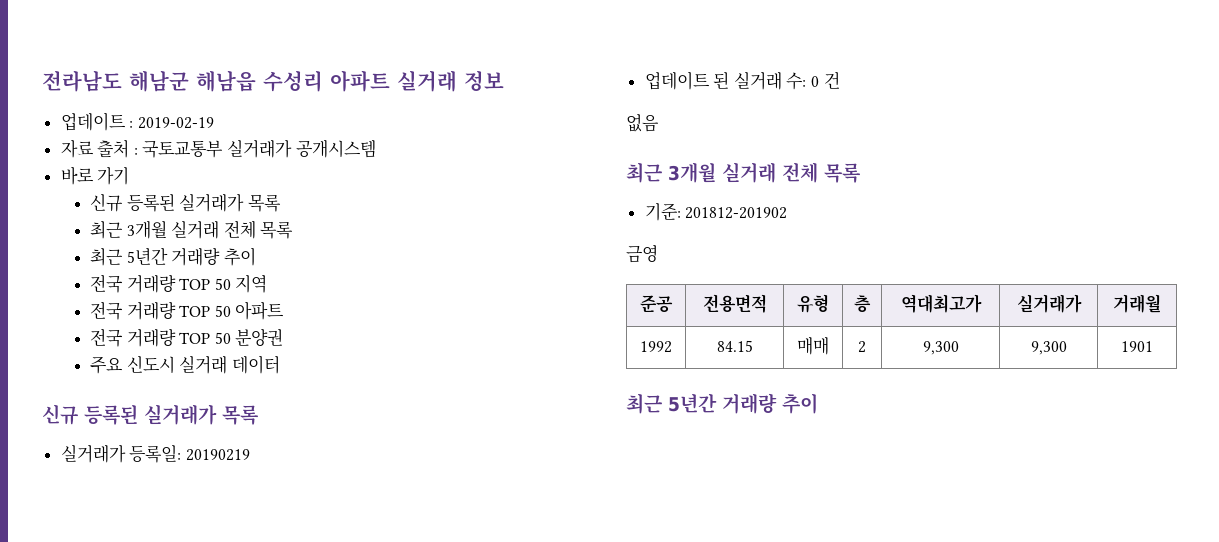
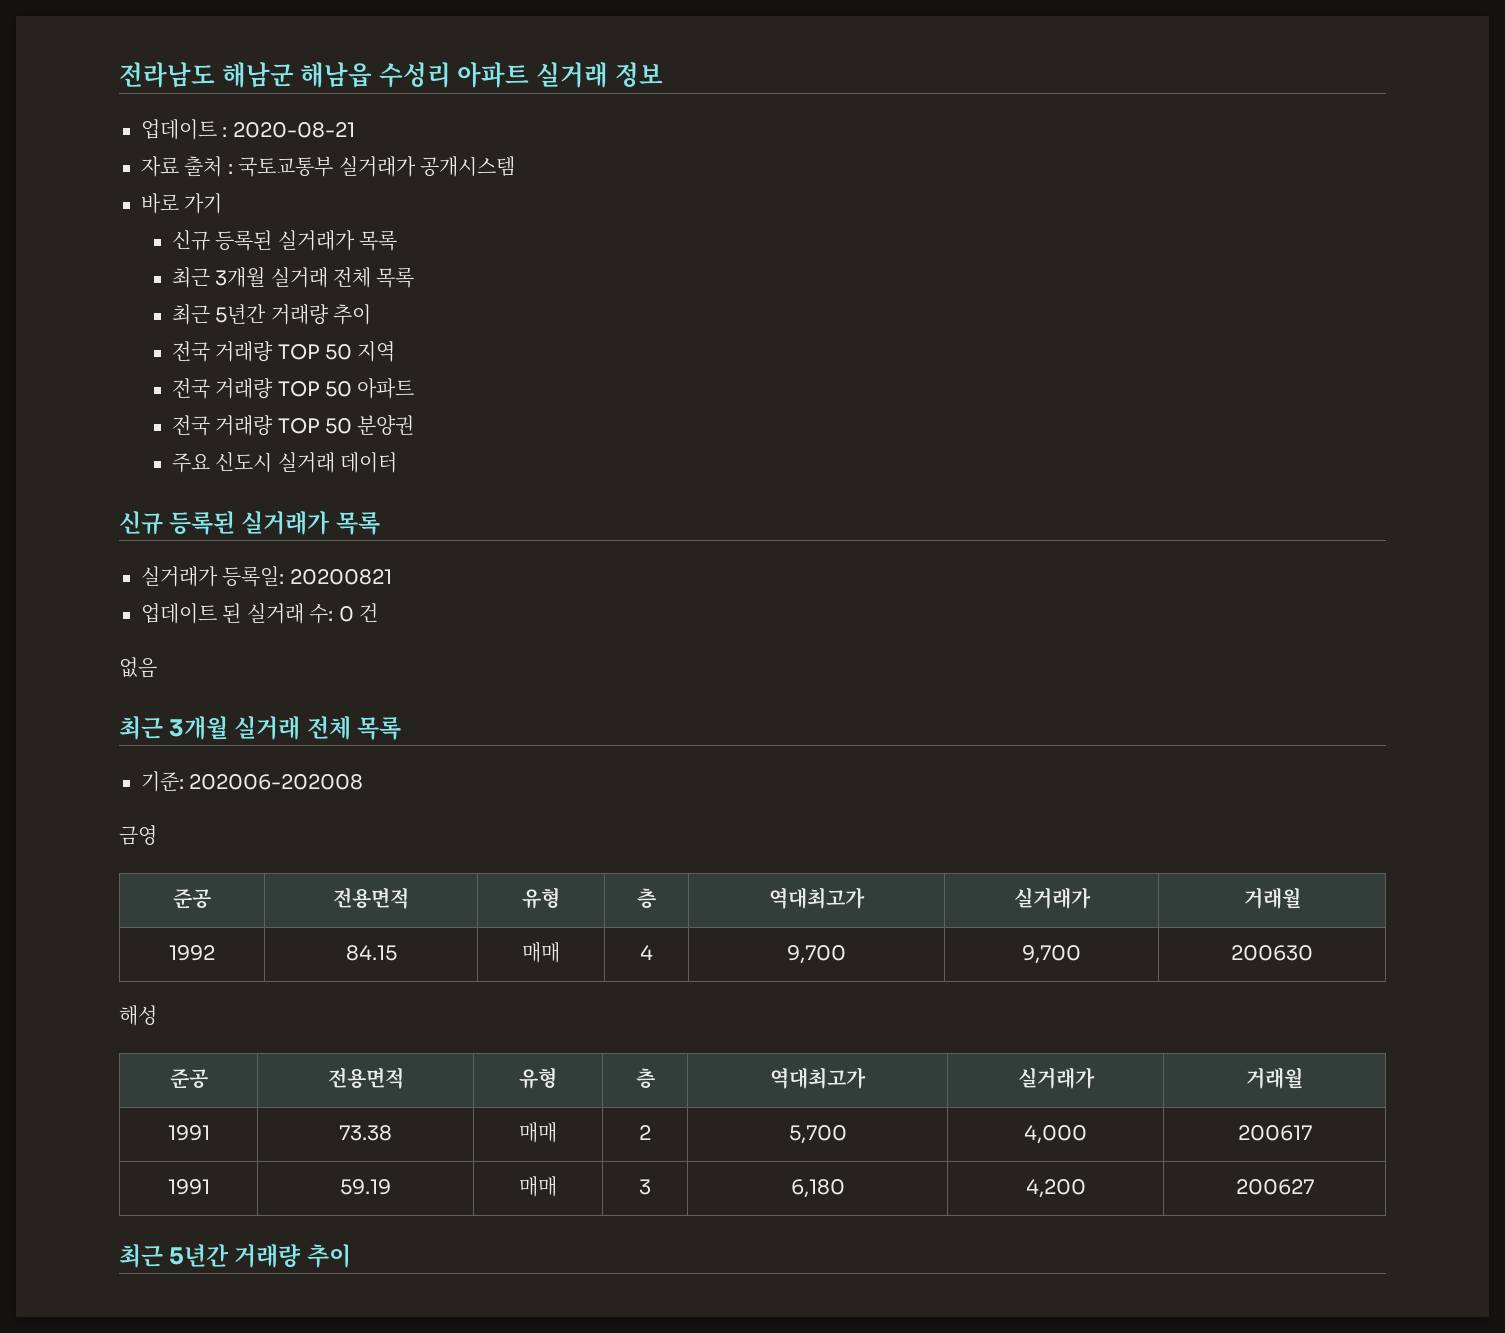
[137,117,214,129] 2019-02-19 -> [232,122,355,138] 2020-08-21
[185,449,250,461] 20190219 -> [289,569,392,585] 20200821
[685,207,788,219] 201812-201902 -> [189,774,364,790] 202006-202008
[858,341,866,353] [922,341,959,355] [1030,341,1067,355] [1121,341,1153,352] 2 | 9,300 | 9,300 | 1901 -> [640,945,653,960] [787,945,846,964] [1022,945,1081,964] [1231,945,1313,961] [119,1005,157,1026] [169,1069,208,1088] [327,1067,404,1089] [519,1067,557,1089] [635,1068,655,1088] [770,1067,866,1089] [1017,1067,1095,1089] [1246,1067,1303,1089] [167,1125,210,1141] [339,1125,392,1141] [519,1122,557,1143] [639,1125,651,1140] [788,1125,847,1144] [1024,1125,1087,1144] [1237,1125,1312,1141] [167,1179,210,1195] [340,1179,391,1195] [519,1176,557,1197] [639,1179,651,1195] [790,1179,845,1198] [1025,1179,1086,1198] [1235,1179,1314,1195] 4 | 9,700 | 9,700 | 200630 // 해성 // 준공 | 전용면적 | 유형 | 층 | 역대최고가 | 실거래가 | 거래월 // 1991 | 73.38 | 매매 | 2 | 5,700 | 4,000 | 200617 // 1991 | 59.19 | 매매 | 3 | 6,180 | 4,200 | 200627

